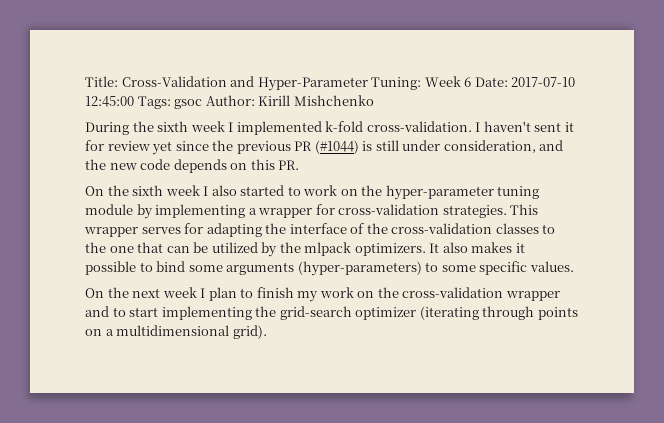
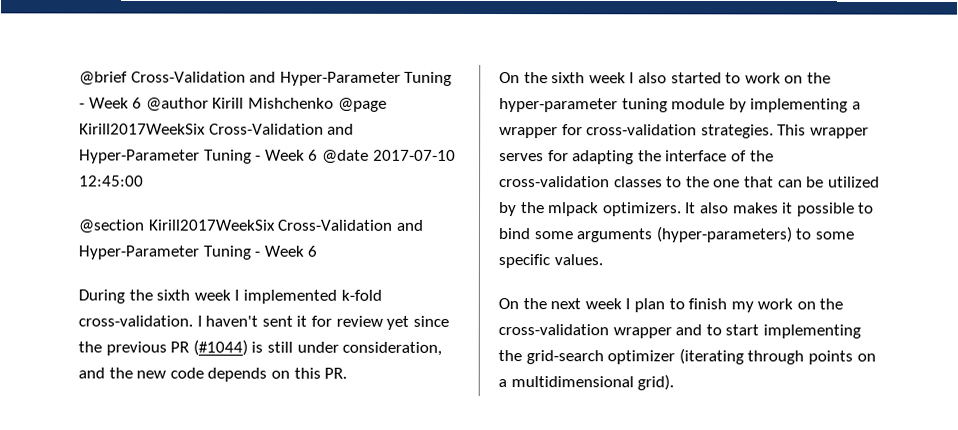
[85,76,576,91] [85,95,374,109] Title: Cross-Validation and Hyper-Parameter Tuning: Week 6 Date: 2017-07-10 12:45:00 Tags: gsoc Author: Kirill Mishchenko -> [79,71,453,86] [79,97,387,112] [79,123,355,135] [79,149,456,164] [79,175,144,187] [78,219,423,234] [78,245,318,260] @brief Cross-Validation and Hyper-Parameter Tuning - Week 6 @author Kirill Mishchenko @page Kirill2017WeekSix Cross-Validation and Hyper-Parameter Tuning - Week 6 @date 2017-07-10 12:45:00 // @section Kirill2017WeekSix Cross-Validation and Hyper-Parameter Tuning - Week 6

